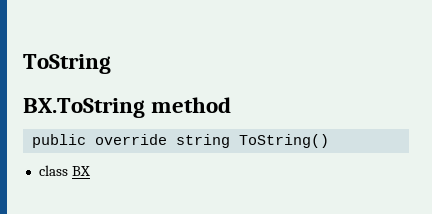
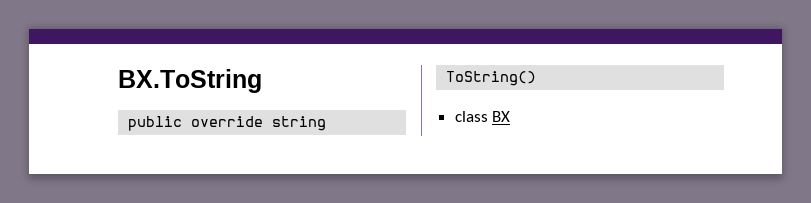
[23,54,111,74] ToString // -> (118, 81) none
[151,97,232,113] method -> (262, 81) none

